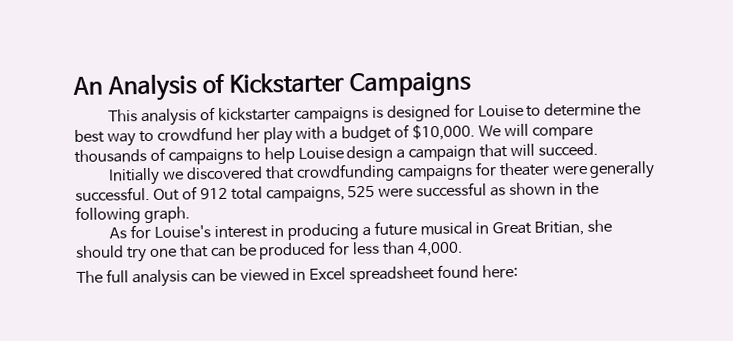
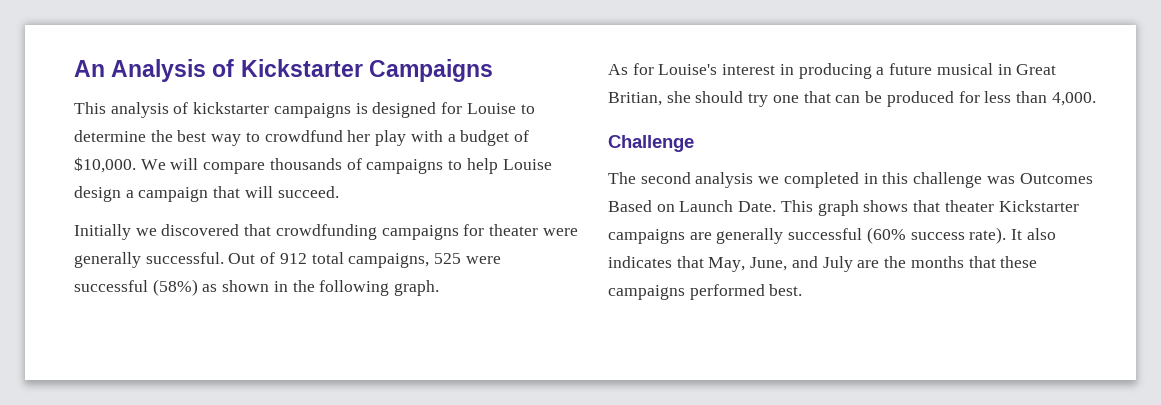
(488, 189) none -> [152,279,198,296] (58%)
(464, 249) none -> [608,135,694,152] // Challenge
[105,264,519,288] full analysis can be viewed in Excel spreadsheet found here: -> [640,172,1093,188] [608,200,1079,216] [608,227,1056,244] [608,256,1038,272] [608,284,803,300] second analysis we completed in this challenge was Outcomes Based on Launch Date. This graph shows that theater Kickstarter campaigns are generally successful (60% success rate). It also indicates that May, June, and July are the months that these campaigns performed best.

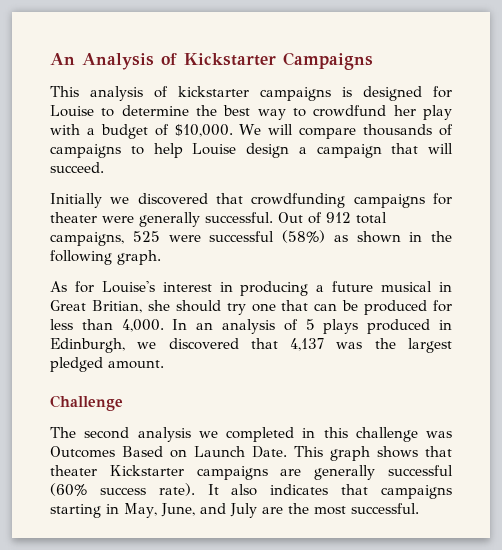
(1096, 99) none -> [172,319,453,334] [50,338,452,353] [50,357,164,372] In an analysis of 5 plays produced in Edinburgh, we discovered that 4,137 was the largest pledged amount.
(704, 262) none -> [381,485,452,499] [50,504,119,518] campaigns starting in
[910,256,1038,268] [608,284,803,300] months that these campaigns performed best. -> [313,503,419,515] most successful.

